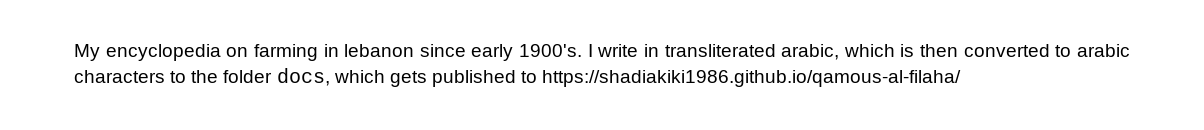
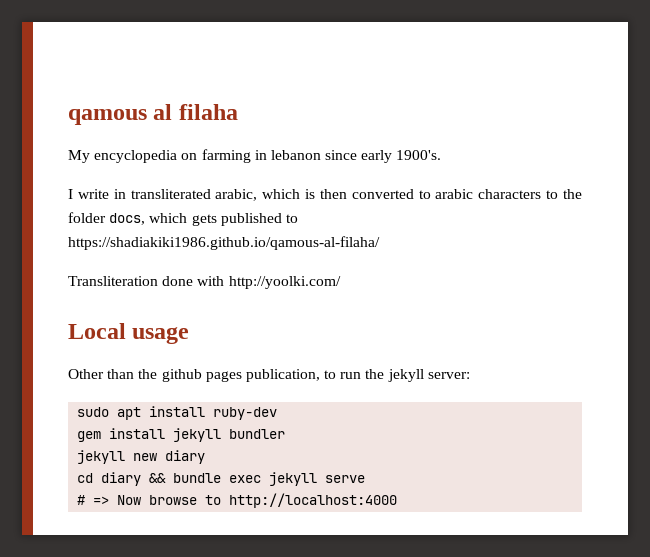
(74, 52) none -> [68,104,238,125] qamous al filaha //
(583, 50) none -> (442, 155) //
(962, 78) none -> [68,276,341,289] [68,323,190,344] [68,369,470,382] [77,406,278,420] [77,428,286,442] [77,450,206,464] [77,472,366,486] [77,493,398,508] // Transliteration done with http://yoolki.com/ // Local usage // Other than the github pages publication, to run the jekyll server: // sudo apt install ruby-dev // gem install jekyll bundler // jekyll new diary // cd diary && bundle exec jekyll serve // # => Now browse to http://localhost:4000

